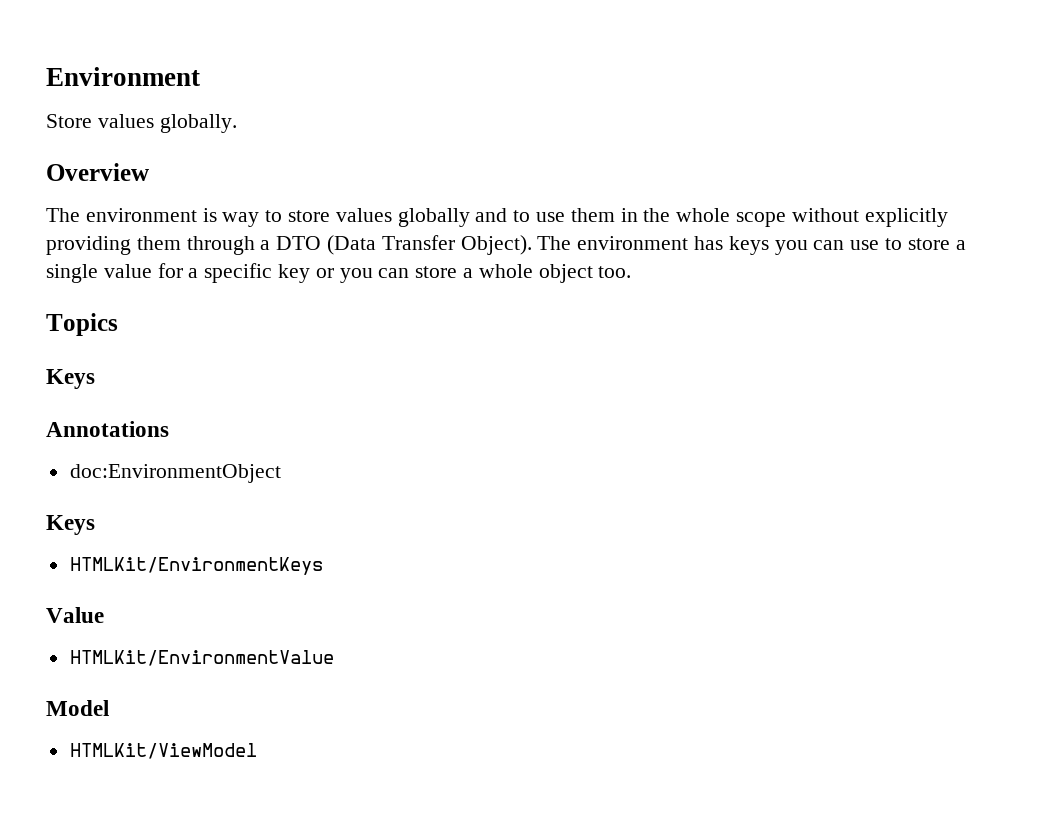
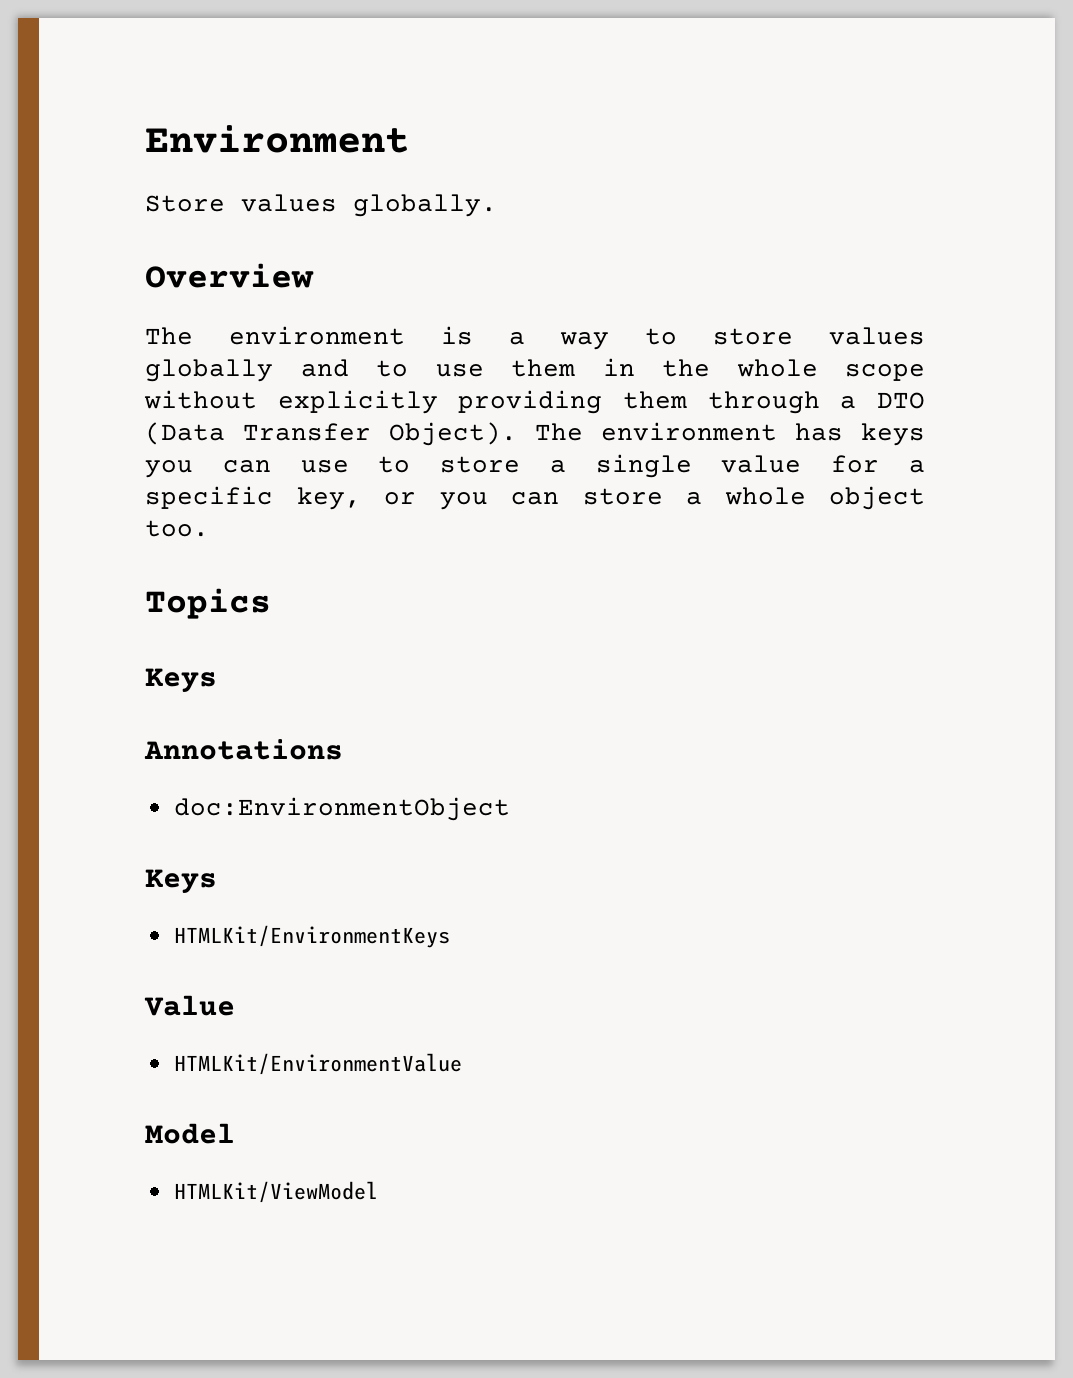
(217, 215) none -> [509,332,525,345] a
[278,264,311,283] key -> [296,487,361,510] key,

